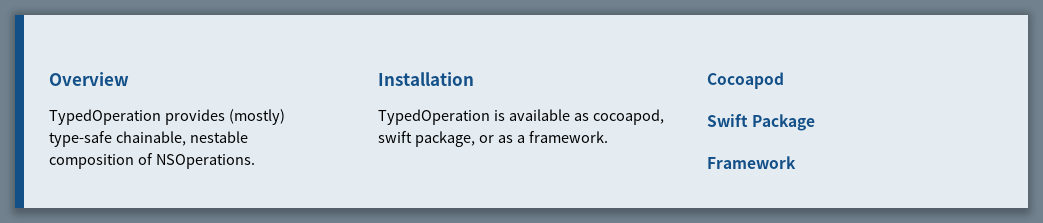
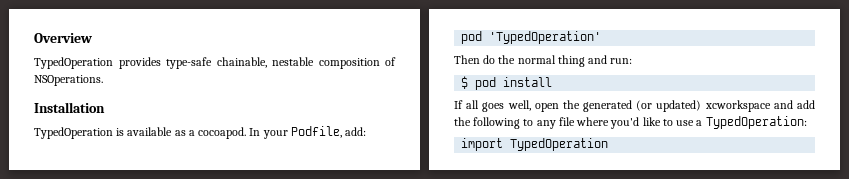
[228,109,285,125] (mostly) -> (161, 63) none
[592,109,664,125] [378,131,608,147] [707,72,784,89] [707,114,816,131] [707,156,796,169] cocoapod, swift package, or as a framework. // Cocoapod // Swift Package // Framework -> [188,126,367,139] [461,31,602,44] [454,55,633,67] [461,76,553,90] [454,100,815,112] [454,116,807,129] [461,138,609,151] a cocoapod. In your Podfile, add: // pod 'TypedOperation' // Then do the normal thing and run: // $ pod install // If all goes well, open the generated (or updated) xcworkspace and add the following to any file where you'd like to use a TypedOperation: // import TypedOperation

